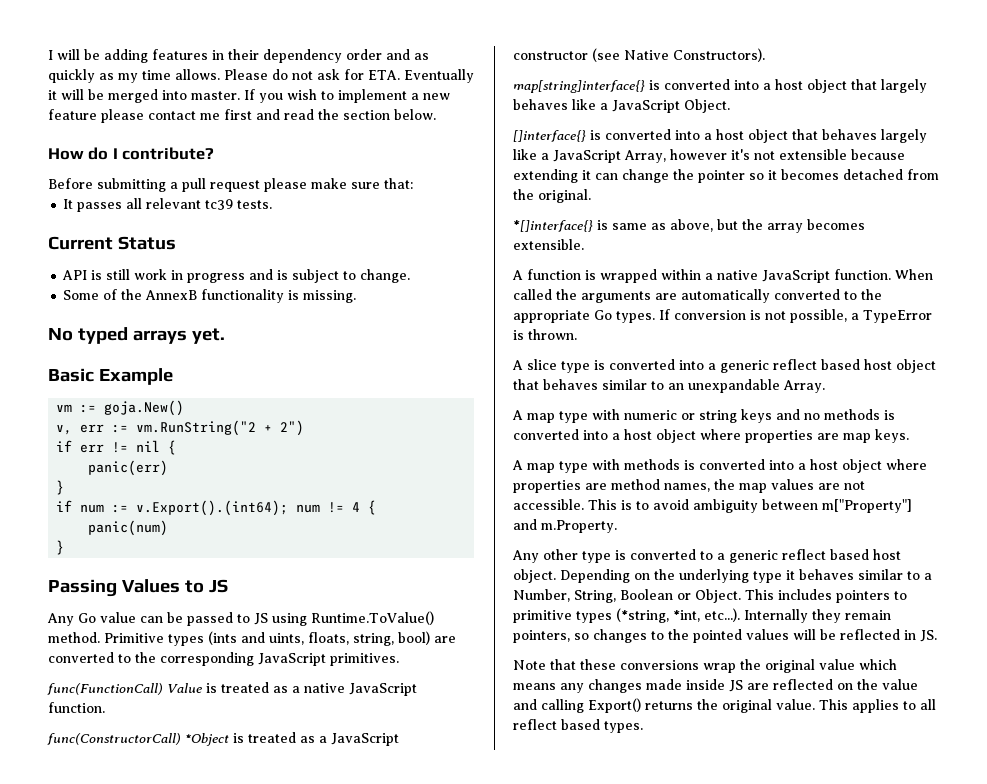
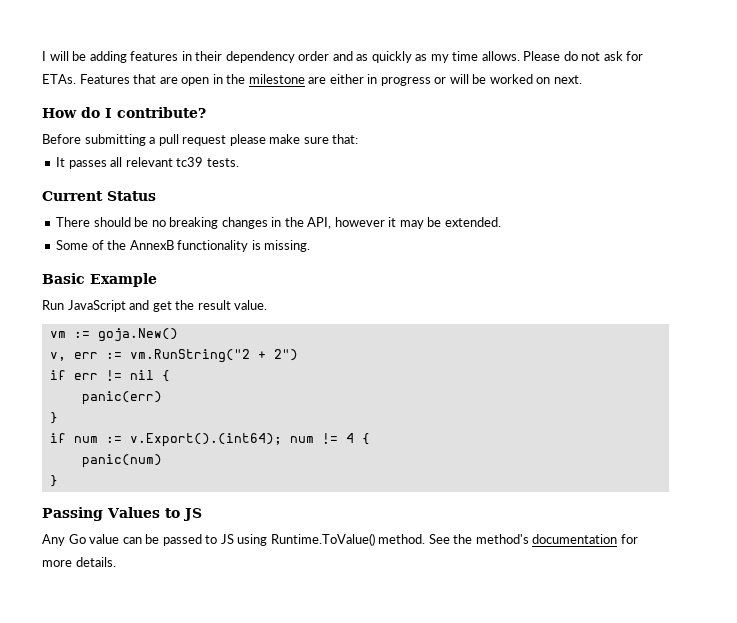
[368,69,474,83] [48,89,450,103] [48,109,436,123] ETA. Eventually it will be merged into master. If you wish to implement a new feature please contact me first and read the section below. -> [42,74,582,86] ETAs. Features that are open in the milestone are either in progress or will be worked on next.
[62,269,411,283] API is still work in progress and is subject to change. -> [56,217,501,229] There should be no breaking changes in the API, however it may be extended.
[48,327,225,344] [48,368,173,385] No typed arrays yet. // Basic Example -> [42,273,157,287] [42,300,268,312] Basic Example // Run JavaScript and get the result value.
[104,631,456,646] [48,652,399,666] [47,682,417,696] [48,702,105,713] [47,732,399,746] [513,48,765,62] [513,79,927,93] [513,99,730,113] [513,129,927,143] [513,149,905,163] [513,169,939,183] [513,189,591,203] [513,219,865,233] [513,239,584,250] [512,269,933,283] [513,289,882,303] [513,309,932,323] [513,329,577,340] [512,359,936,373] [513,379,825,393] [512,409,895,423] [513,429,909,443] [512,459,927,473] [513,479,865,493] [513,499,912,513] [513,519,617,533] [512,549,901,563] [513,569,932,583] [513,589,907,603] [513,608,891,623] [513,629,937,643] [513,659,897,673] [513,679,918,693] [513,698,936,713] [513,719,643,733] Primitive types (ints and uints, floats, string, bool) are converted to the corresponding JavaScript primitives. // func(FunctionCall) Value is treated as a native JavaScript function. // func(ConstructorCall) *Object is treated as a JavaScript constructor (see Native Constructors). // map[string]interface{} is converted into a host object that largely behaves like a JavaScript Object. // []interface{} is converted into a host object that behaves largely like a JavaScript Array, however it's not extensible because extending it can change the pointer so it becomes detached from the original. // *[]interface{} is same as above, but the array becomes extensible. // A function is wrapped within a native JavaScript function. When called the arguments are automatically converted to the appropriate Go types. If conversion is not possible, a TypeError is thrown. // A slice type is converted into a generic reflect based host object that behaves similar to an unexpandable Array. // A map type with numeric or string keys and no methods is converted into a host object where properties are map keys. // A map type with methods is converted into a host object where properties are method names, the map values are not accessible. This is to avoid ambiguity between m["Property"] and m.Property. // Any other type is converted to a generic reflect based host object. Depending on the underlying type it behaves similar to a Number, String, Boolean or Object. This includes pointers to primitive types (*string, *int, etc...). Internally they remain pointers, so changes to the pointed values will be reflected in JS. // Note that these conversions wrap the original value which means any changes made inside JS are reflected on the value and calling Export() returns the original value. This applies to all reflect based types. -> [428,534,638,544] [42,557,116,567] See the method's documentation for more details.

